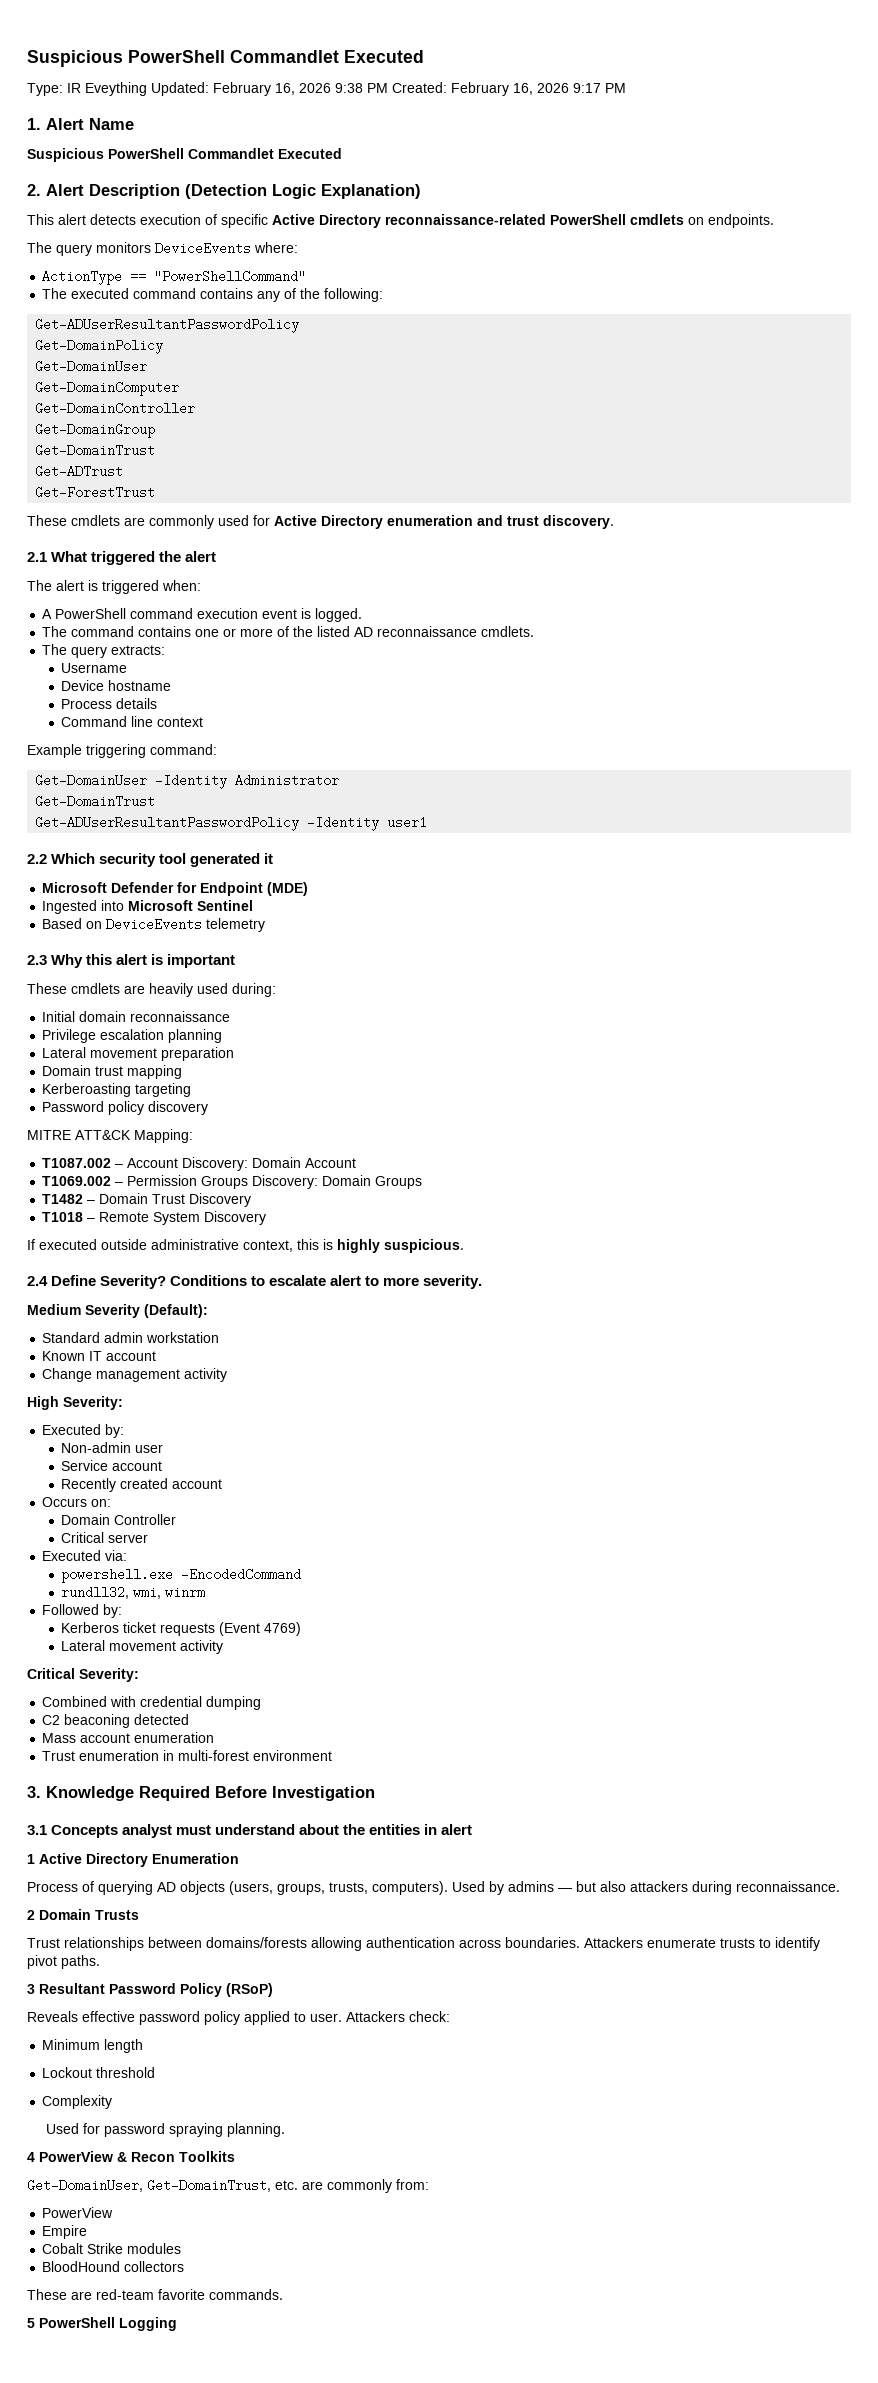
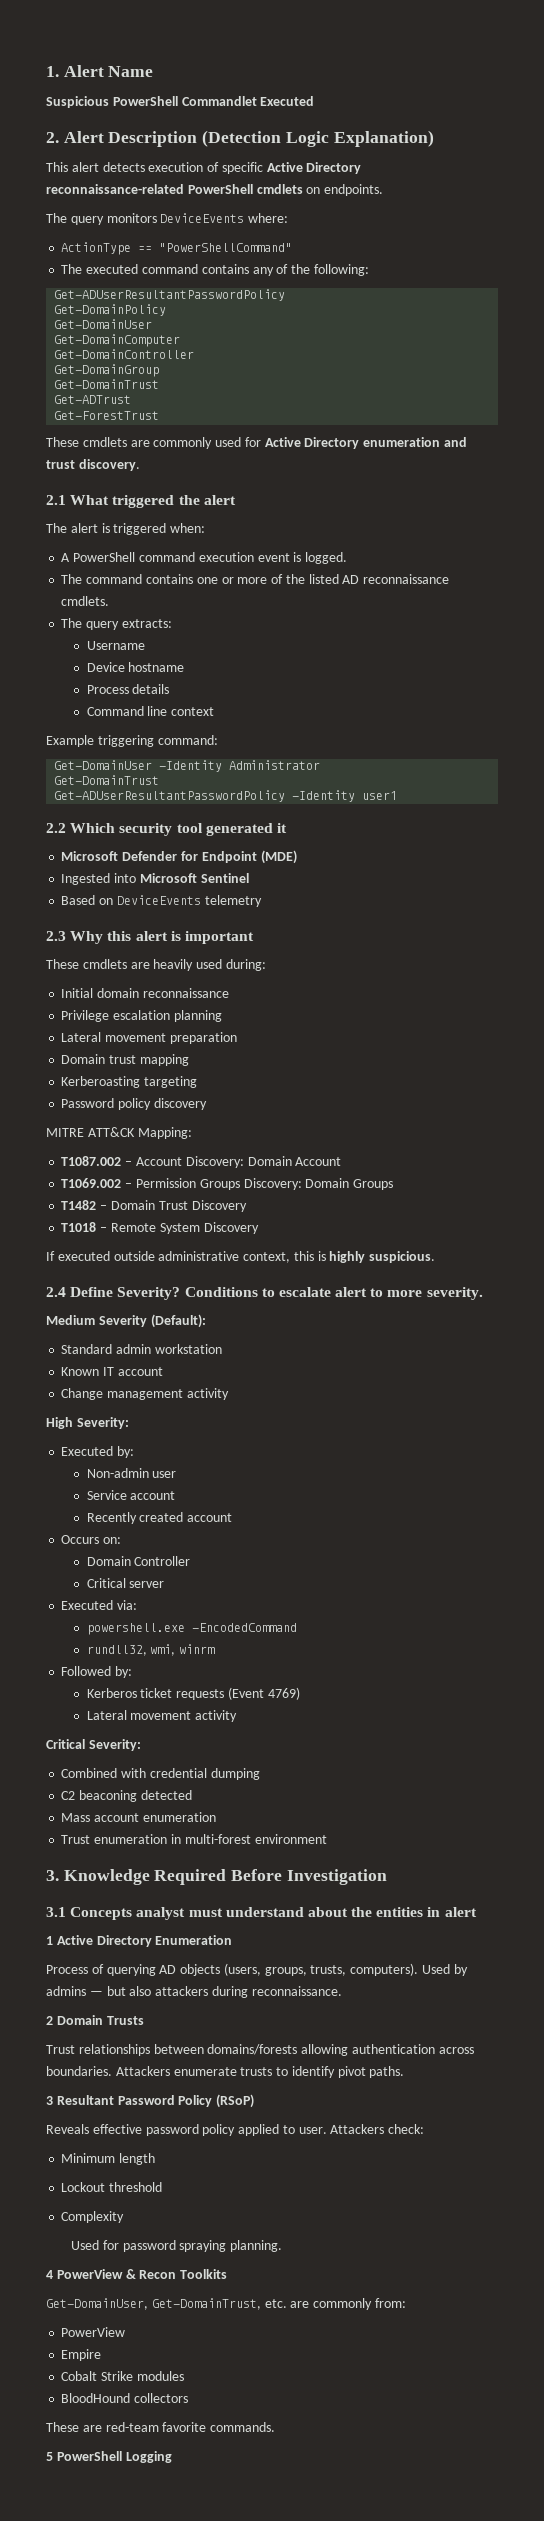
[27,50,424,67] [27,82,626,96] Suspicious PowerShell Commandlet Executed // Type: IR Eveything Updated: February 16, 2026 9:38 PM Created: February 16, 2026 9:17 PM // -> (46, 71) none

